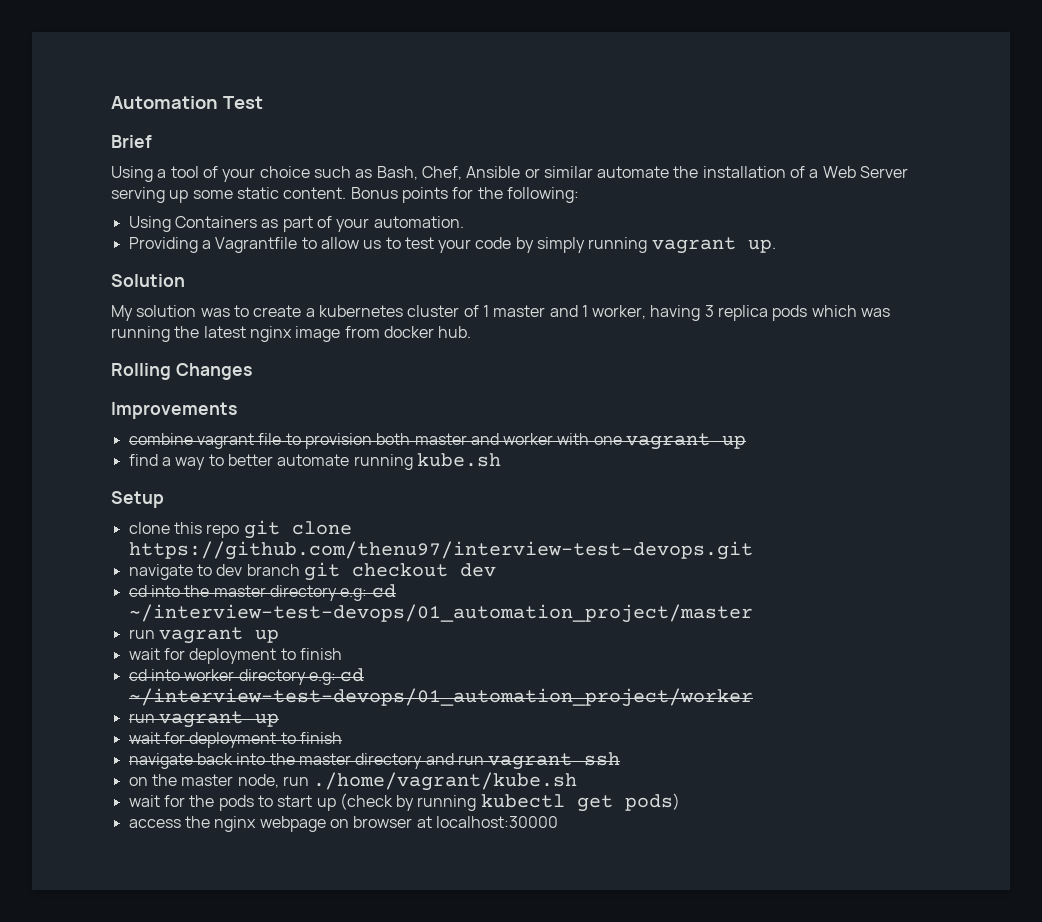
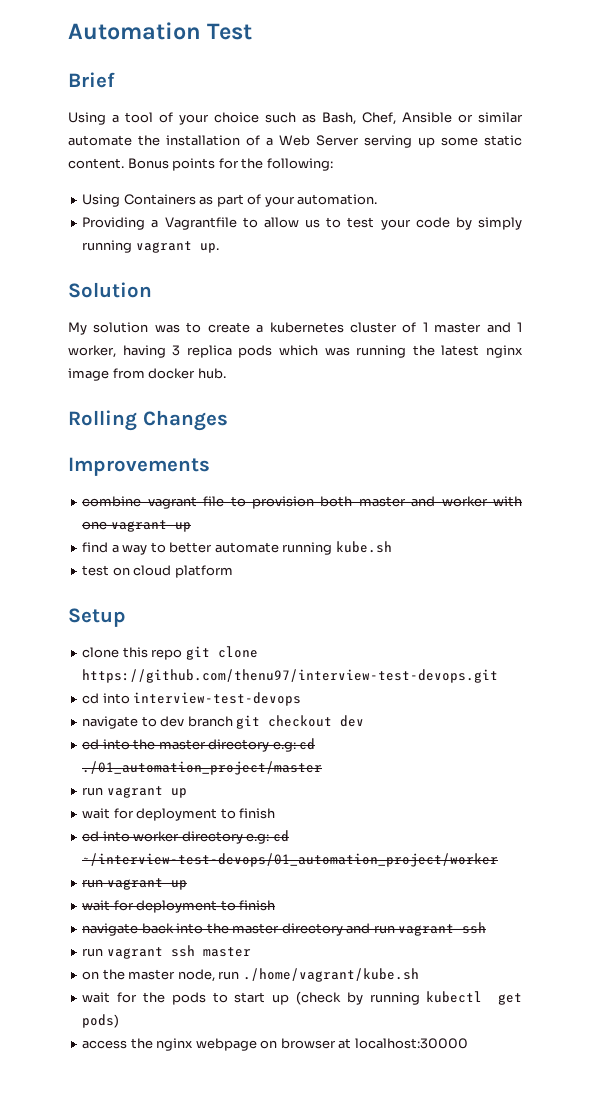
(501, 460) none -> [82,565,233,578] // test on cloud platform
(753, 550) none -> [82,692,302,706] // cd into interview-test-devops
[128,604,753,623] ~/interview-test-devops/01_automation_project/master -> [82,761,323,775] ./01_automation_project/master
(621, 759) none -> [82,945,251,959] // run vagrant ssh master

